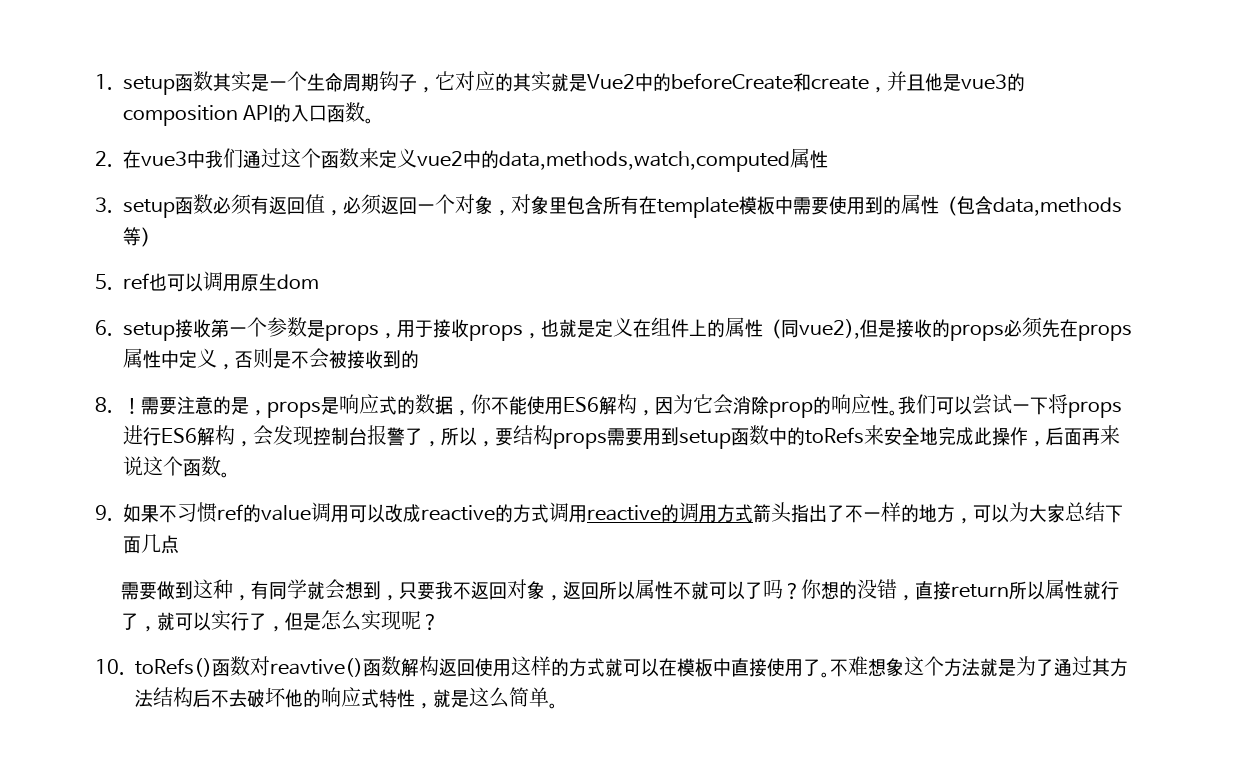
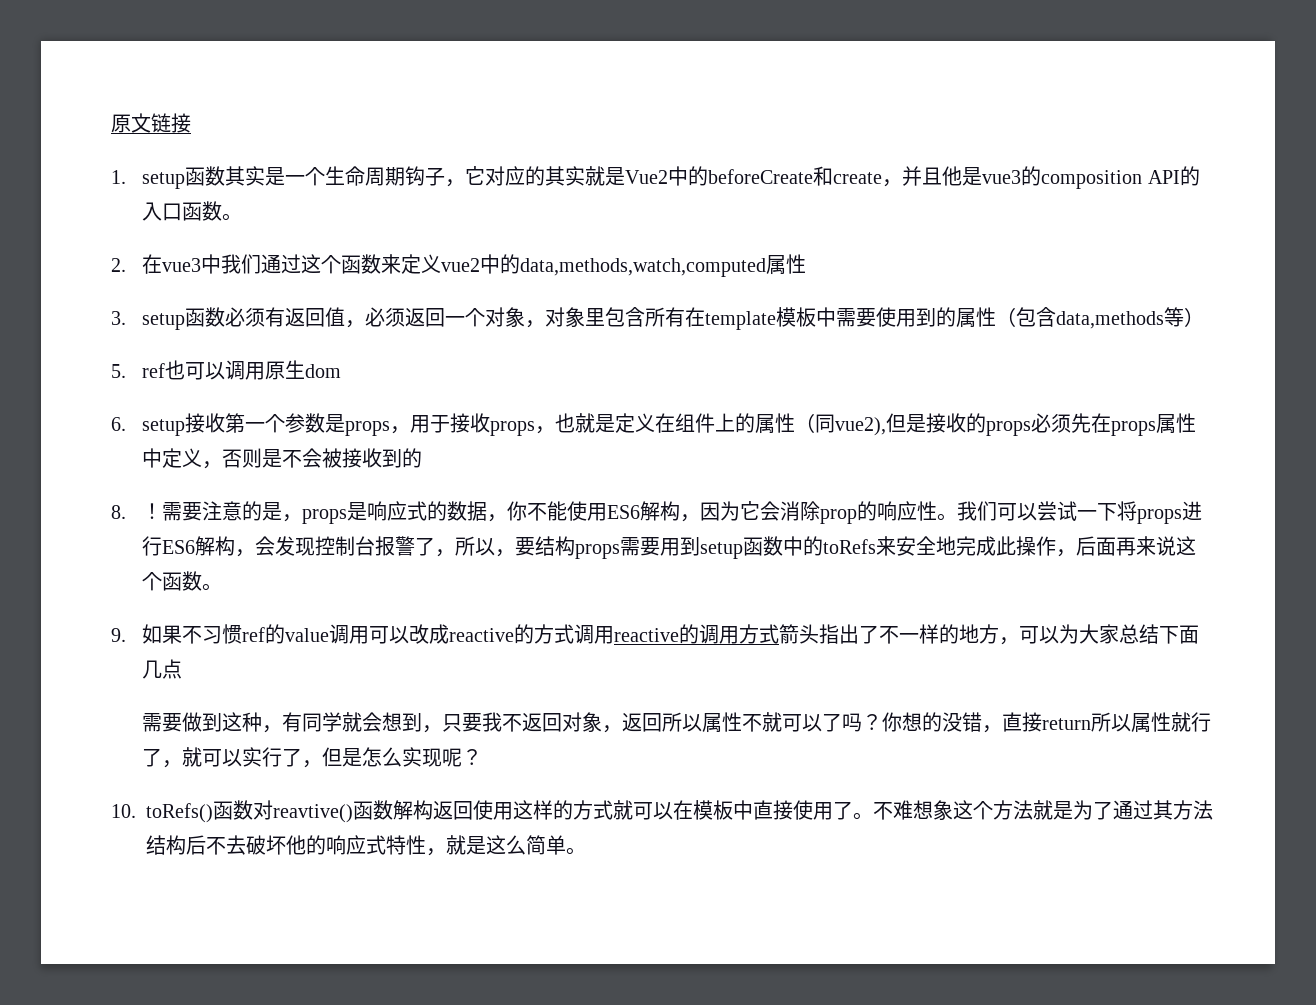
(95, 82) none -> [111,113,191,133] 原文链接 //

